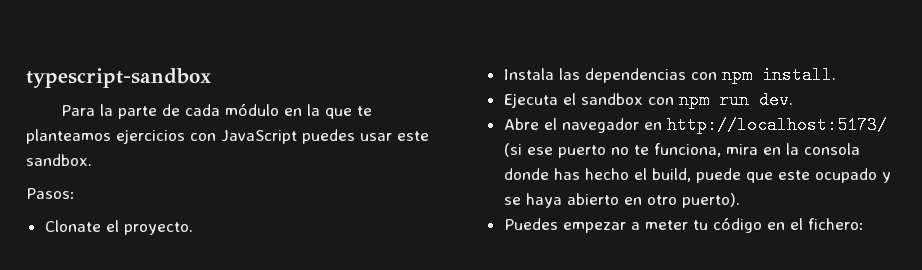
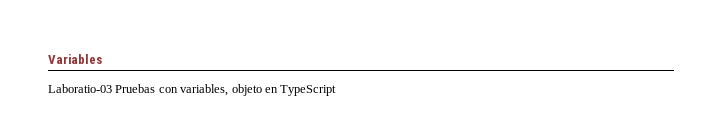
[26,68,211,88] [61,103,373,119] [26,129,429,144] [26,154,92,166] [26,188,75,199] [44,220,193,235] [503,66,836,84] [503,91,793,109] [503,116,887,134] [503,143,860,158] [503,168,891,183] [503,193,740,208] [503,217,864,233] typescript-sandbox // Para la parte de cada módulo en la que te planteamos ejercicios con JavaScript puedes usar este sandbox. // Pasos: // Clonate el proyecto. // Instala las dependencias con npm install. // Ejecuta el sandbox con npm run dev. // Abre el navegador en http://localhost:5173/ (si ese puerto no te funciona, mira en la consola donde has hecho el build, puede que este ocupado y se haya abierto en otro puerto). // Puedes empezar a meter tu código en el fichero: -> [48,54,102,64] [48,84,337,96] Variables // Laboratio-03 Pruebas con variables, objeto en TypeScript

